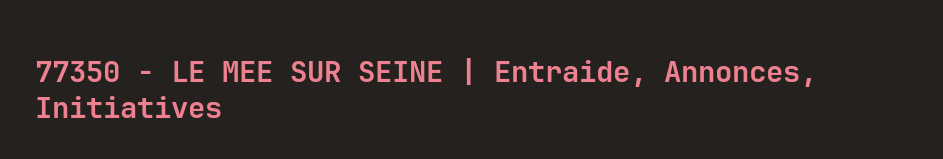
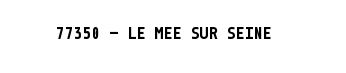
[460,58,817,87] [35,96,222,118] | Entraide, Annonces, Initiatives -> (271, 33) none

